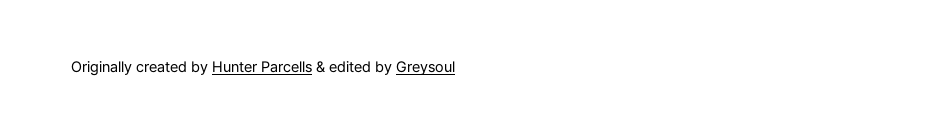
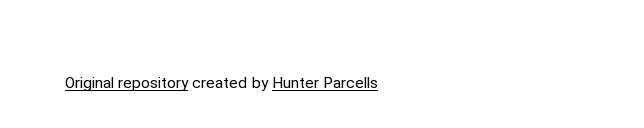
[71,61,132,76] Originally -> [65,77,190,91] Original repository
[316,61,456,75] & edited by Greysoul -> (378, 82) none

